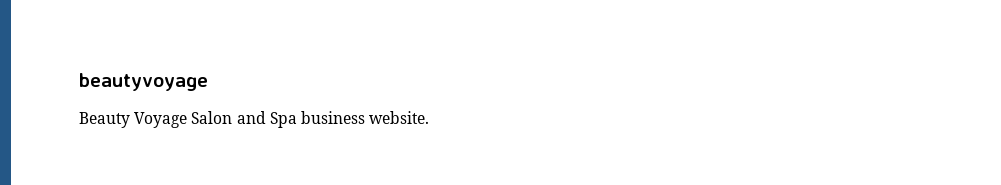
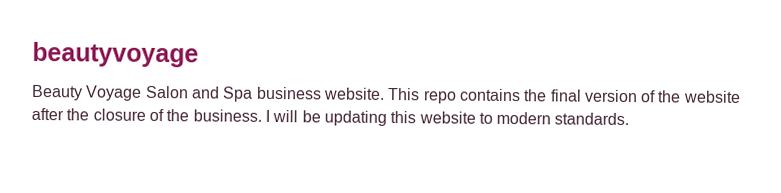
(430, 117) none -> [387,87,741,104] [31,107,630,126] This repo contains the final version of the website after the closure of the business. I will be updating this website to modern standards.

